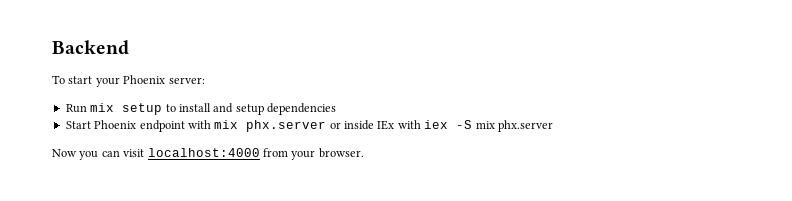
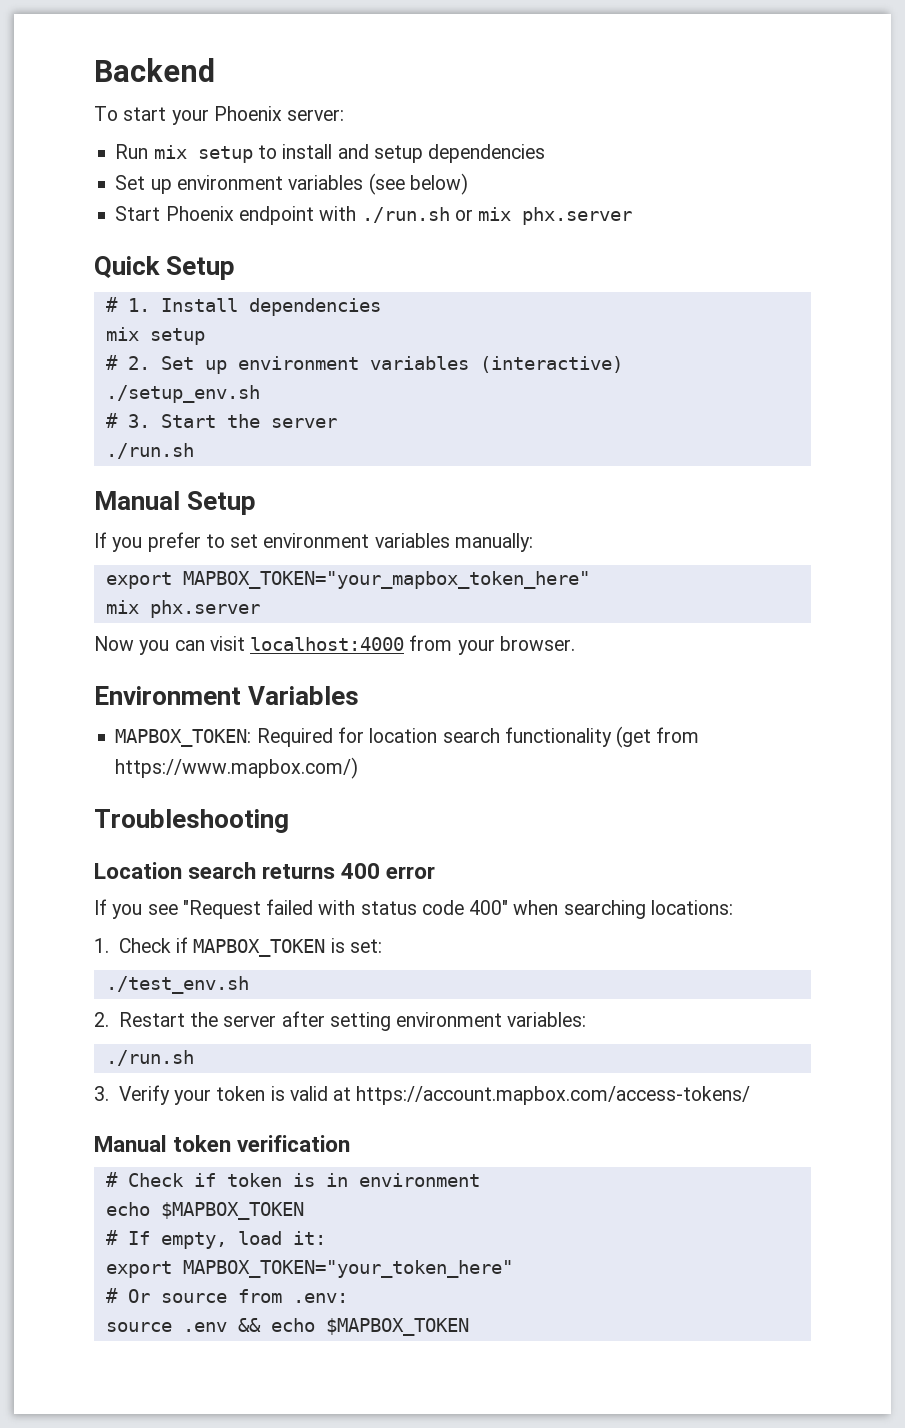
(336, 109) none -> [115,173,468,195] // Set up environment variables (see below)
[214,120,473,132] mix phx.server or inside IEx with iex -S -> [361,207,633,225] [94,256,236,280] [105,297,381,316] [105,327,205,345] [105,355,623,374] [105,385,260,403] [105,413,337,428] [105,443,194,459] [94,491,257,515] [94,532,533,552] [105,571,590,589] ./run.sh or mix phx.server // Quick Setup // # 1. Install dependencies // mix setup // # 2. Set up environment variables (interactive) // ./setup_env.sh // # 3. Start the server // ./run.sh // Manual Setup // If you prefer to set environment variables manually: // export MAPBOX_TOKEN="your_mapbox_token_here" //
(364, 153) none -> [94,686,360,705] [115,726,700,748] [115,757,359,779] [94,809,289,833] [94,862,436,879] [94,899,733,919] [94,937,382,957] [105,976,249,994] [94,1011,587,1031] [105,1050,194,1066] [94,1085,751,1105] [94,1135,351,1152] [105,1172,480,1187] [105,1202,304,1220] [105,1230,326,1249] [105,1260,513,1278] [105,1288,348,1303] [105,1318,469,1336] // Environment Variables // MAPBOX_TOKEN: Required for location search functionality (get from https://www.mapbox.com/) // Troubleshooting // Location search returns 400 error // If you see "Request failed with status code 400" when searching locations: // 1. Check if MAPBOX_TOKEN is set: // ./test_env.sh // 2. Restart the server after setting environment variables: // ./run.sh // 3. Verify your token is valid at https://account.mapbox.com/access-tokens/ // Manual token verification // # Check if token is in environment // echo $MAPBOX_TOKEN // # If empty, load it: // export MAPBOX_TOKEN="your_token_here" // # Or source from .env: // source .env && echo $MAPBOX_TOKEN

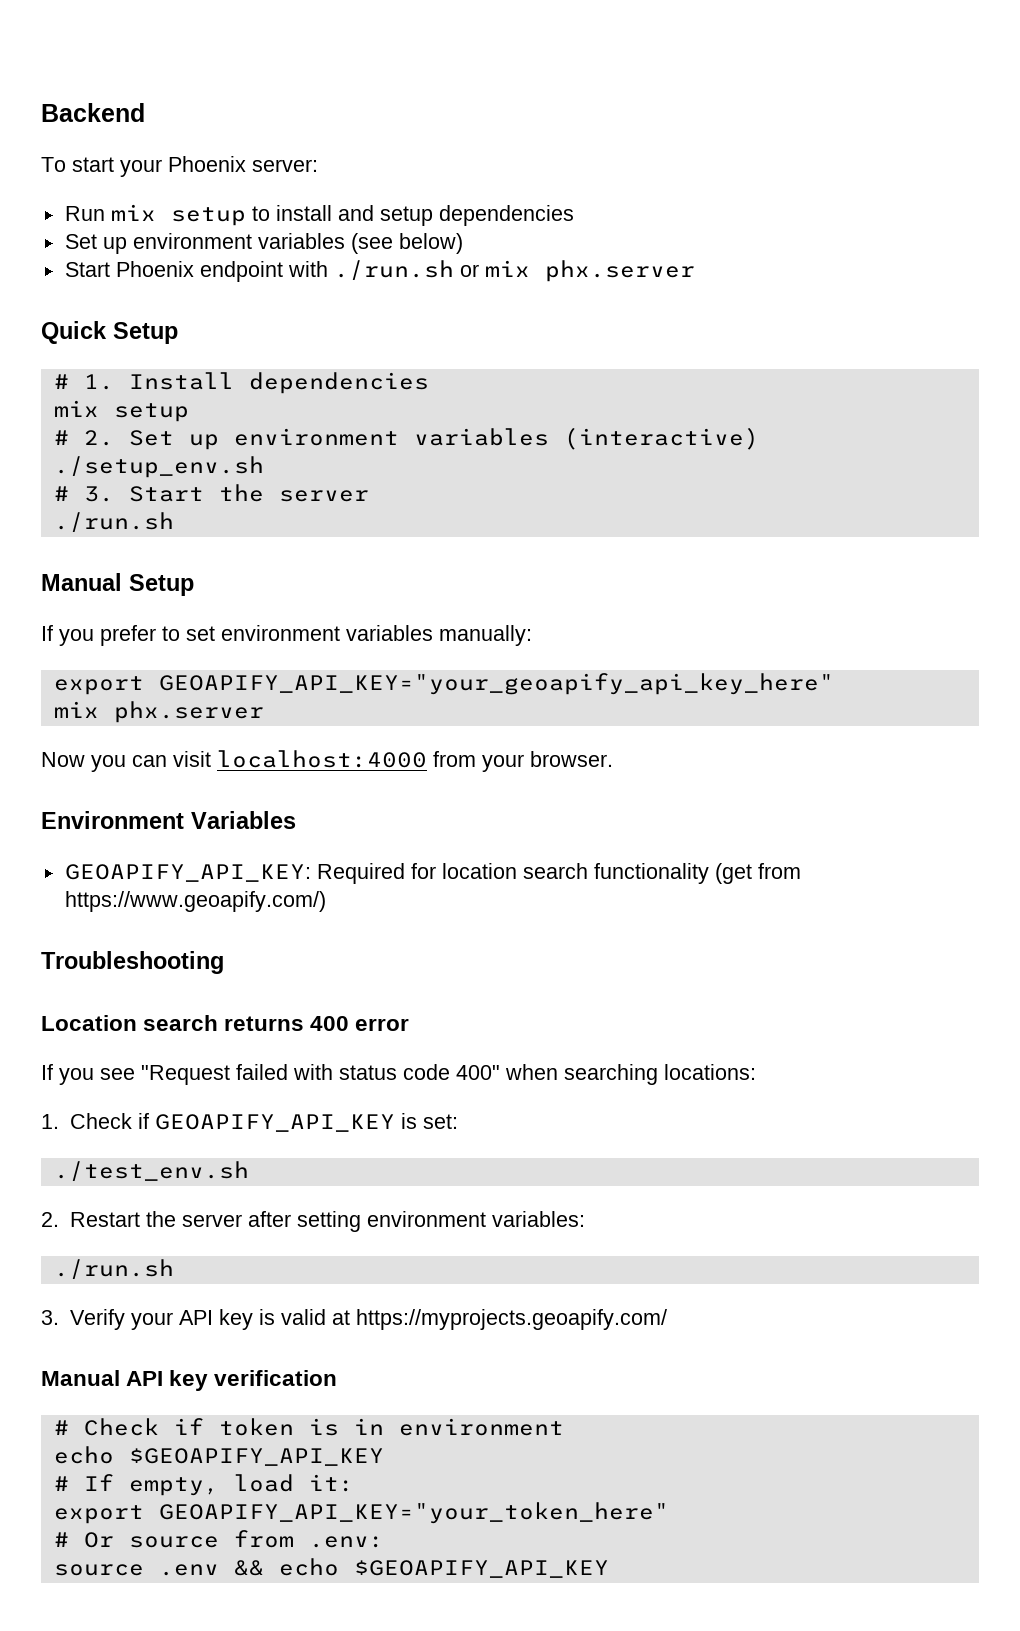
[182,571,590,589] MAPBOX_TOKEN="your_mapbox_token_here" -> [158,673,834,695] GEOAPIFY_API_KEY="your_geoapify_api_key_here"
[115,729,252,747] MAPBOX_TOKEN: -> [64,864,311,882] GEOAPIFY_API_KEY:
[115,757,359,779] https://www.mapbox.com/) -> [64,891,326,912] https://www.geoapify.com/)
[193,939,326,957] MAPBOX_TOKEN -> [154,1114,395,1132] GEOAPIFY_API_KEY
[216,1086,266,1101] token -> [178,1309,253,1330] API key
[356,1086,751,1105] [94,1135,232,1152] https://account.mapbox.com/access-tokens/ // Manual token -> [355,1309,667,1330] [41,1370,209,1391] https://myprojects.geoapify.com/ // Manual API key
[160,1202,304,1220] $MAPBOX_TOKEN -> [128,1448,384,1466] $GEOAPIFY_API_KEY
[182,1260,513,1278] MAPBOX_TOKEN="your_token_here" -> [158,1502,669,1524] GEOAPIFY_API_KEY="your_token_here"
[325,1318,469,1336] $MAPBOX_TOKEN -> [353,1560,609,1578] $GEOAPIFY_API_KEY

